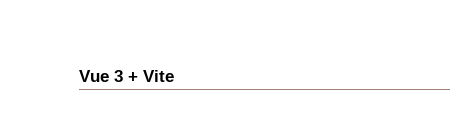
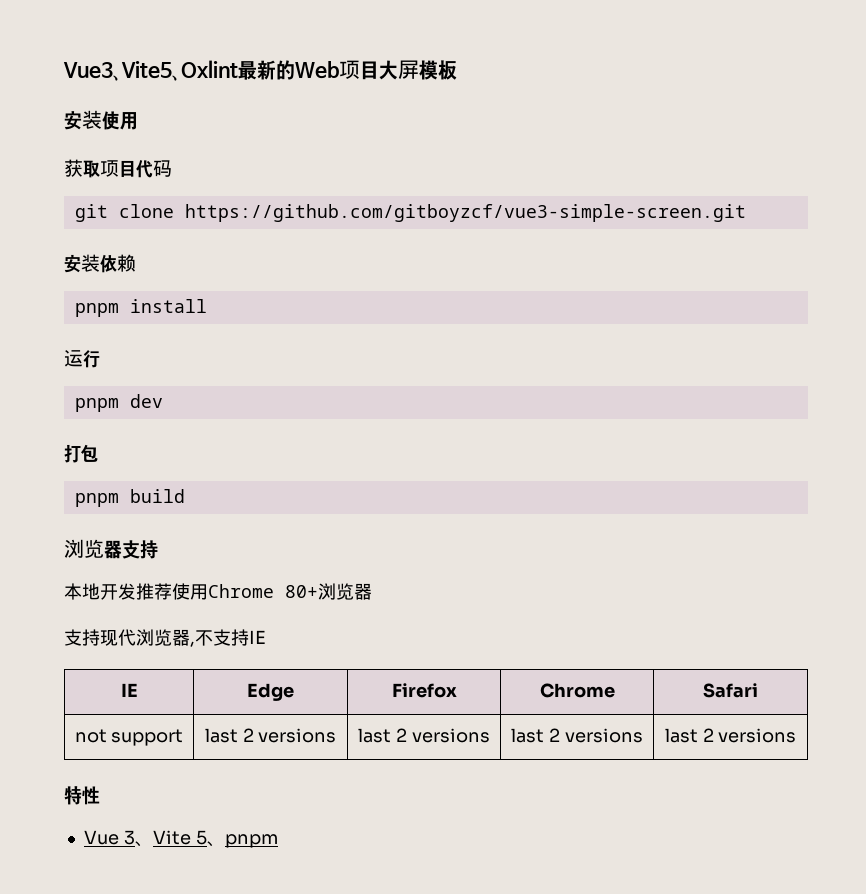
[79,70,174,82] Vue 3 + Vite -> [63,60,457,81] [64,110,138,130] [64,159,172,178] [74,204,746,222] [64,254,136,273] [74,299,207,317] [64,350,100,368] [74,394,163,412] [64,444,98,463] [74,489,185,507] [64,539,158,559] [64,583,372,600] [64,629,266,647] [120,683,138,697] [247,683,294,701] [391,683,457,698] [539,683,615,698] [703,683,758,698] [74,729,184,746] [204,728,337,743] [358,728,490,743] [511,728,643,743] [664,728,797,743] [64,786,100,805] [83,830,278,848] Vue3、Vite5、Oxlint最新的Web项目大屏模板 // 安装使用 // 获取项目代码 // git clone https://github.com/gitboyzcf/vue3-simple-screen.git // 安装依赖 // pnpm install // 运行 // pnpm dev // 打包 // pnpm build // 浏览器支持 // 本地开发推荐使用Chrome 80+浏览器 // 支持现代浏览器,不支持IE // IE | Edge | Firefox | Chrome | Safari // not support | last 2 versions | last 2 versions | last 2 versions | last 2 versions // 特性 // Vue 3、Vite 5、pnpm

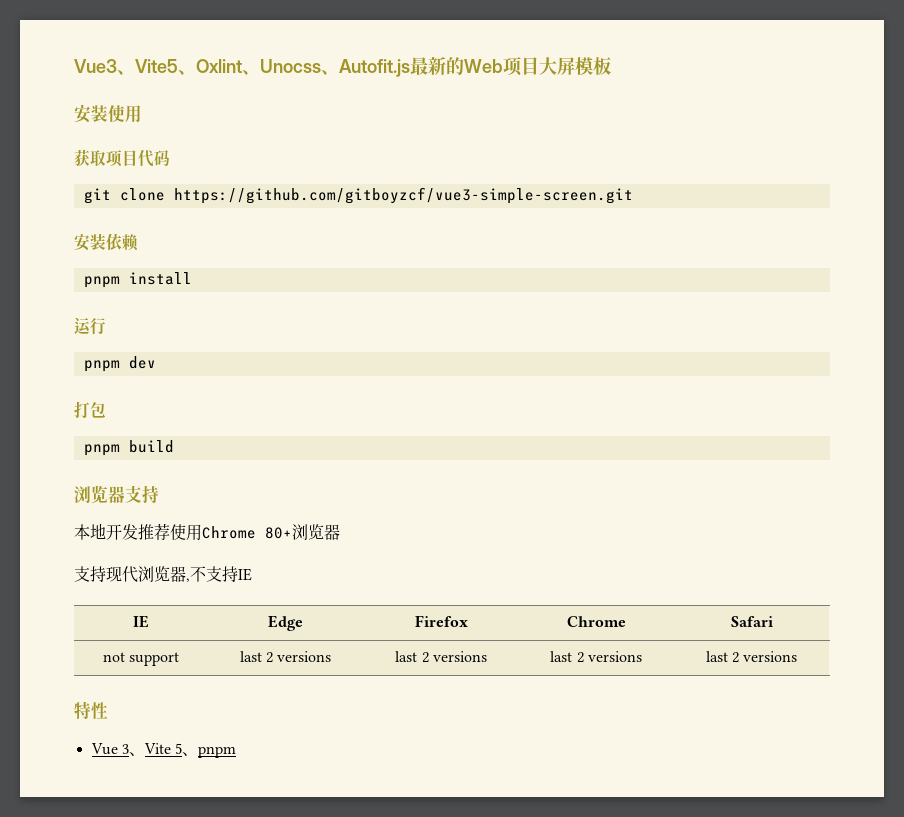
(238, 69) none -> [242,59,410,77] 、Unocss、Autofit.js

